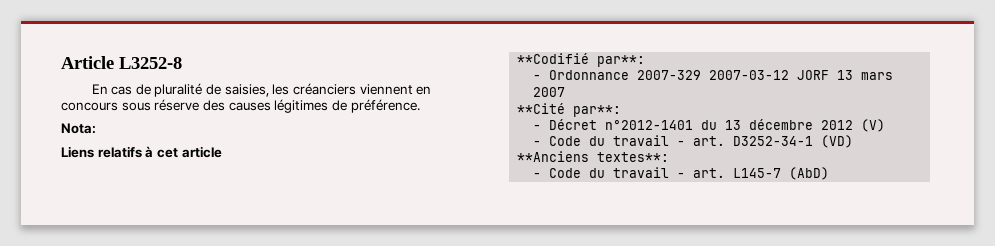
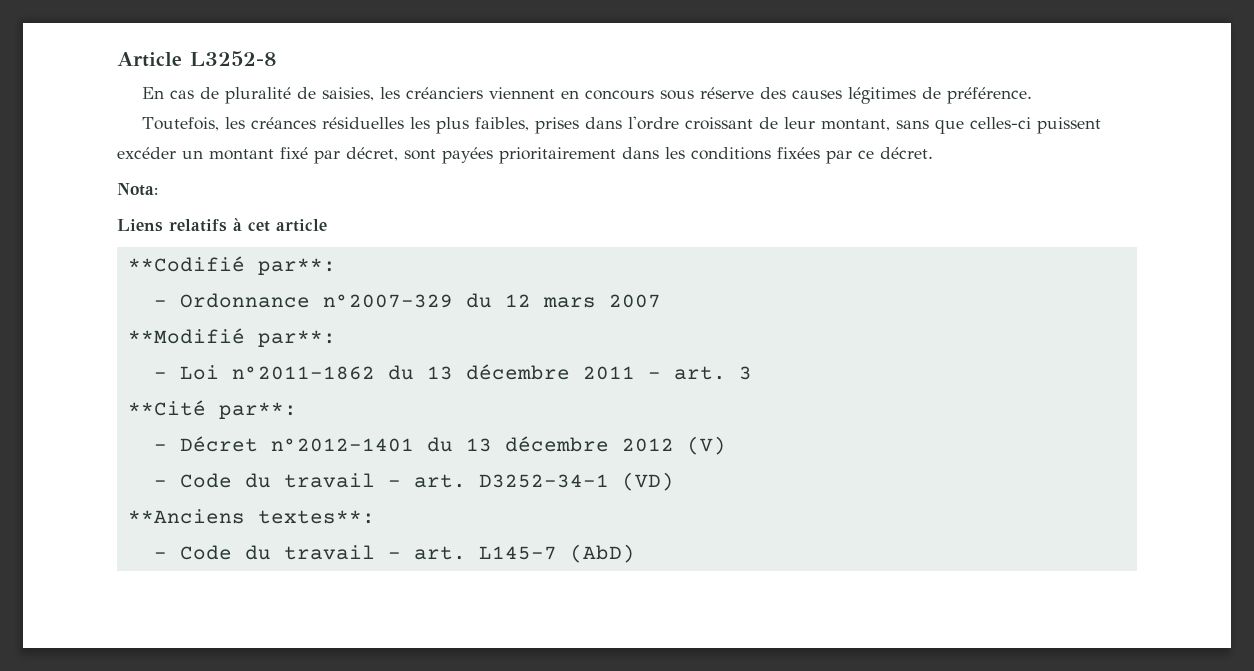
(420, 106) none -> [141,116,1101,134] [117,147,933,164] // Toutefois, les créances résiduelles les plus faibles, prises dans l'ordre croissant de leur montant, sans que celles-ci puissent excéder un montant fixé par décret, sont payées prioritairement dans les conditions fixées par ce décret.
[637,70,894,80] [533,87,566,97] 2007-329 2007-03-12 JORF 13 mars 2007 -> [322,293,661,308] [127,328,336,347] [153,364,752,380] n°2007-329 du 12 mars 2007 // **Modifié par**: // - Loi n°2011-1862 du 13 décembre 2011 - art. 3

